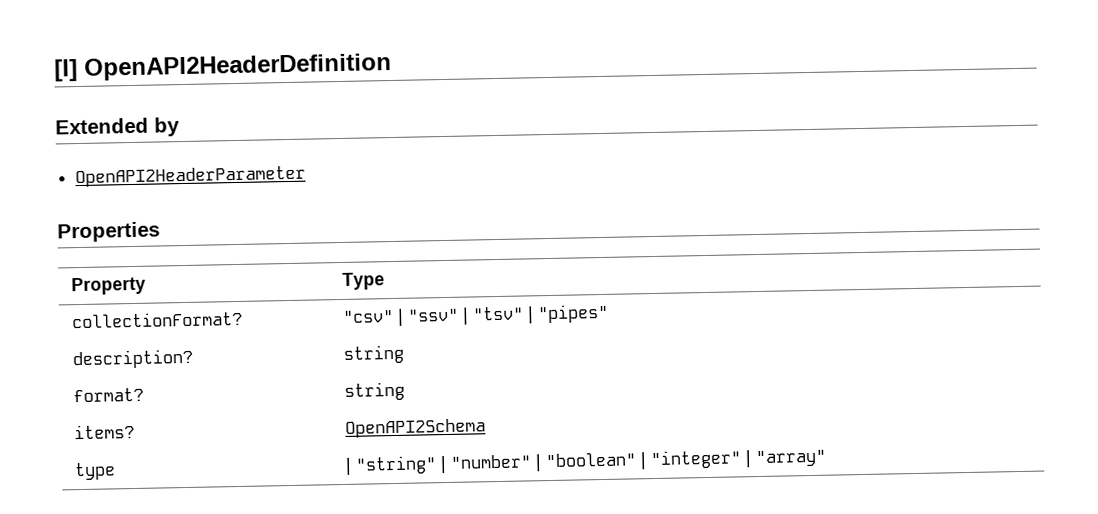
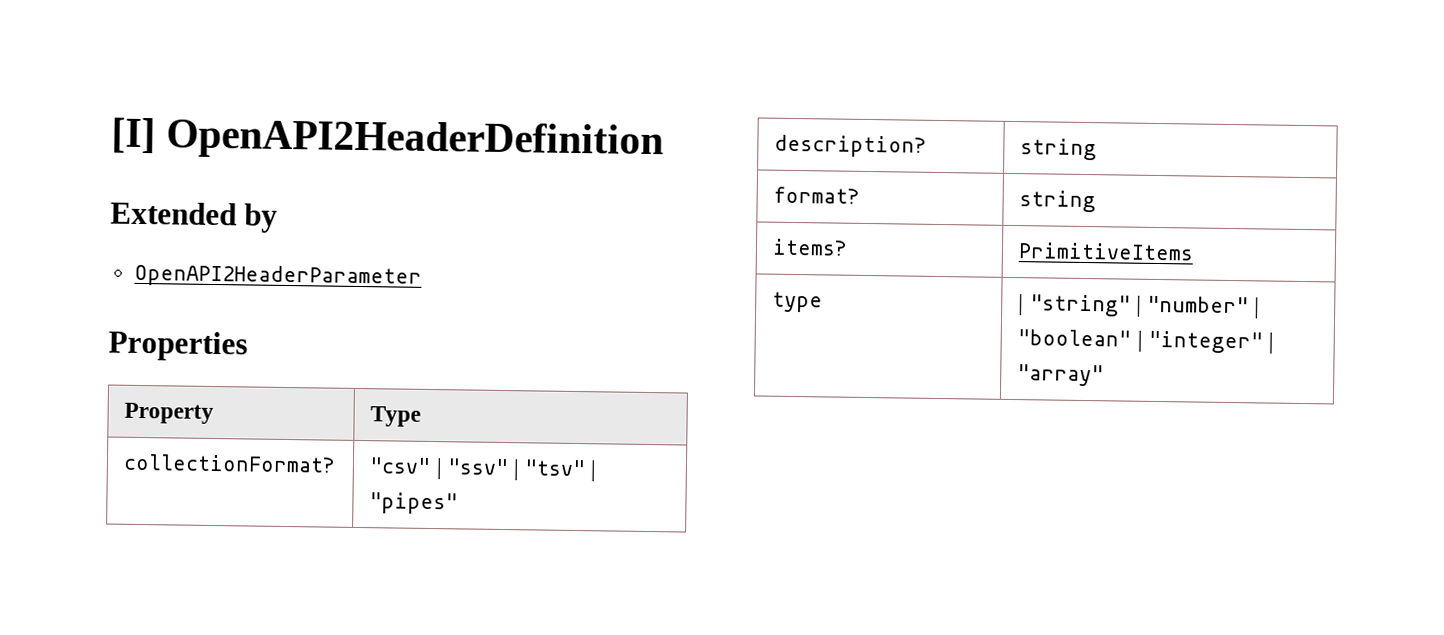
[345,418,487,438] OpenAPI2Schema -> [1018,242,1195,261] PrimitiveItems

